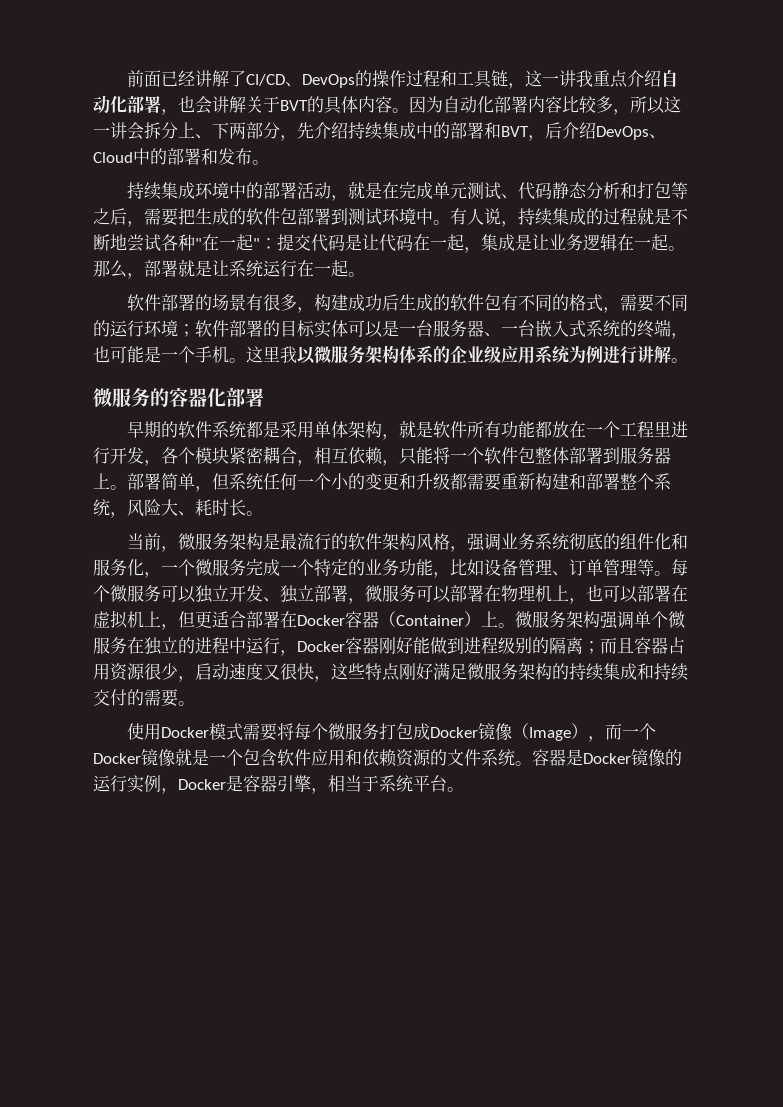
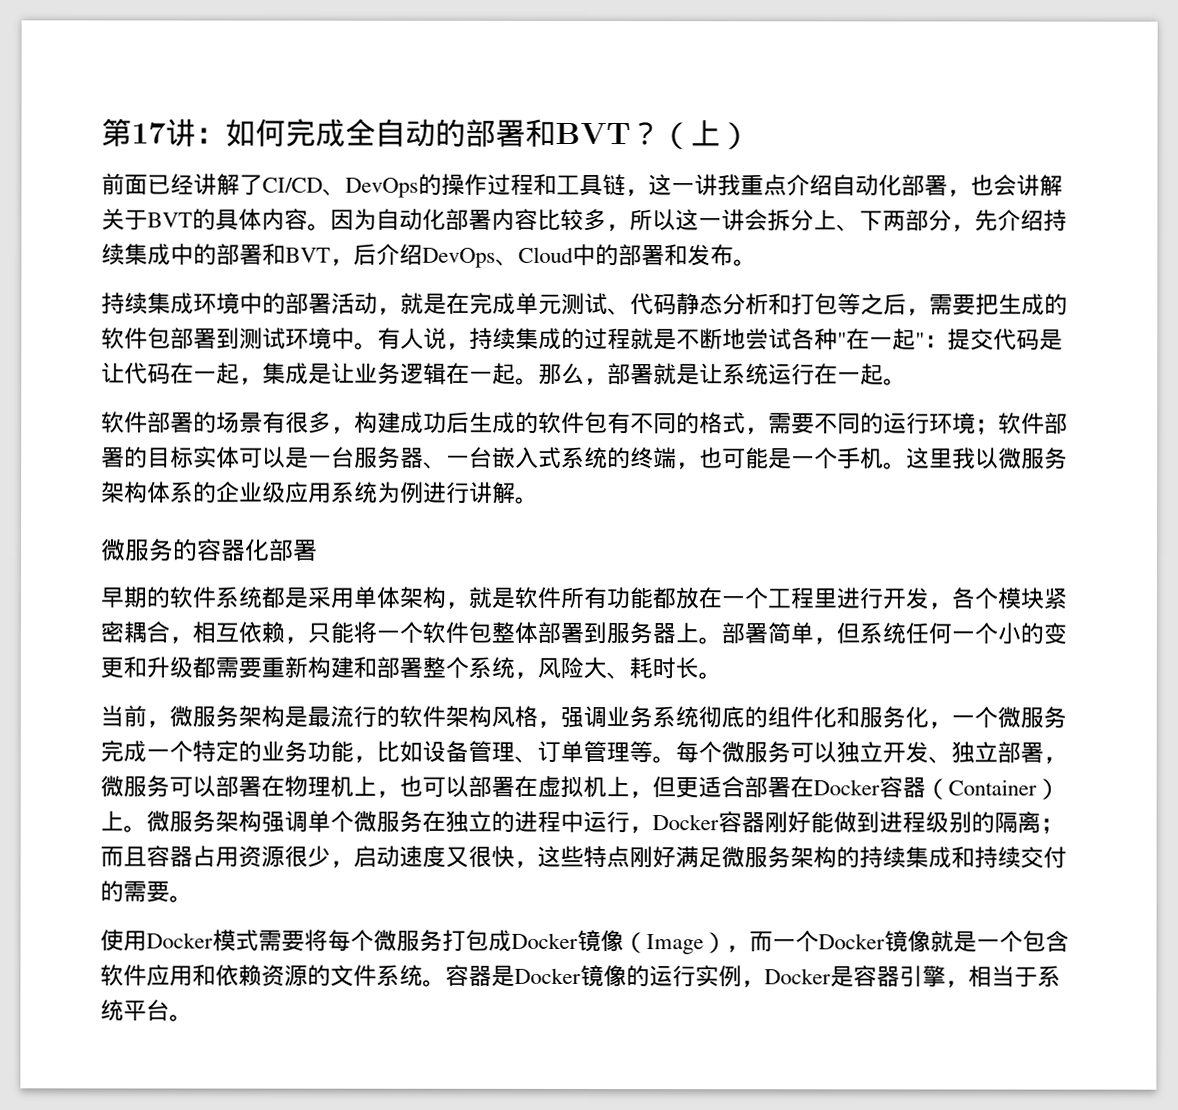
(127, 78) none -> [101,118,751,150] 第17讲：如何完成全自动的部署和BVT？（上） //

